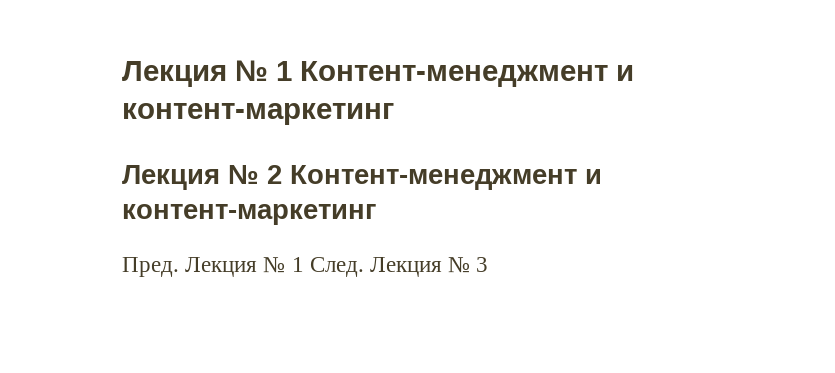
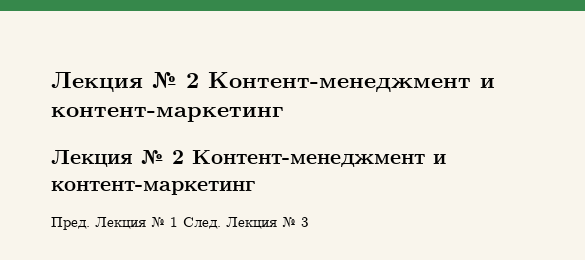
[122,60,292,87] Лекция № 1 -> [51,72,199,92] Лекция № 2

